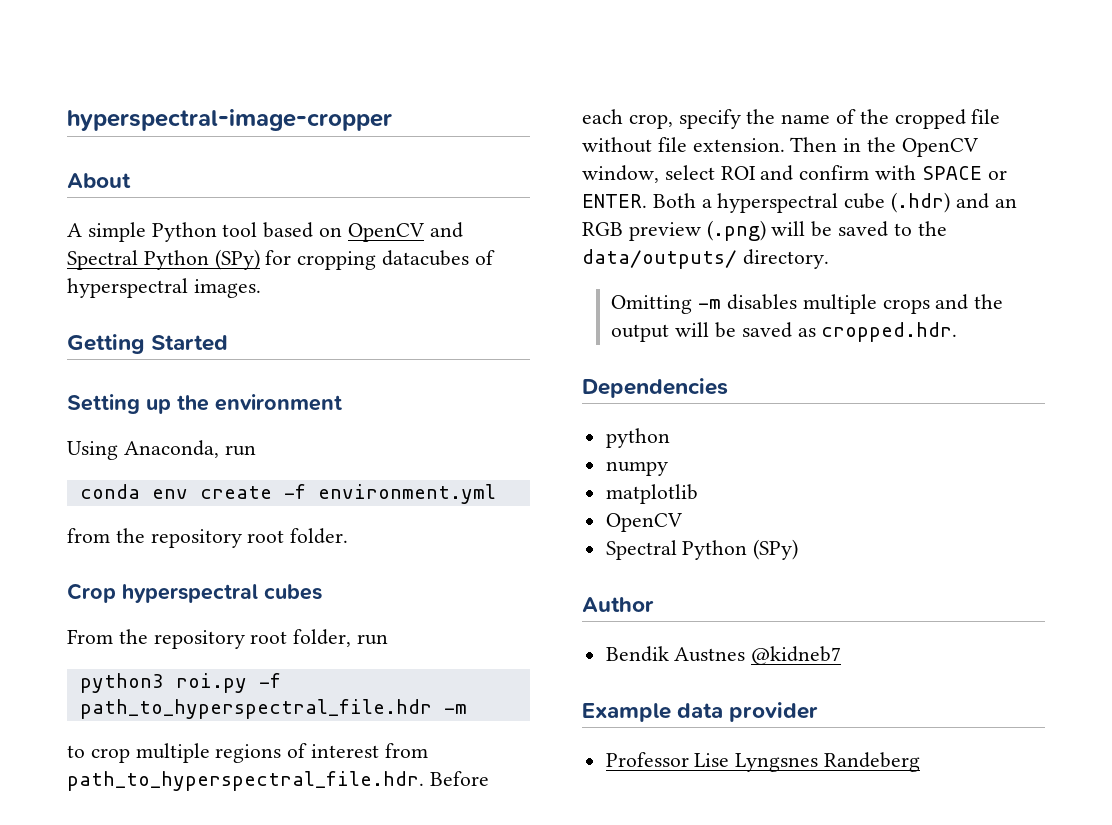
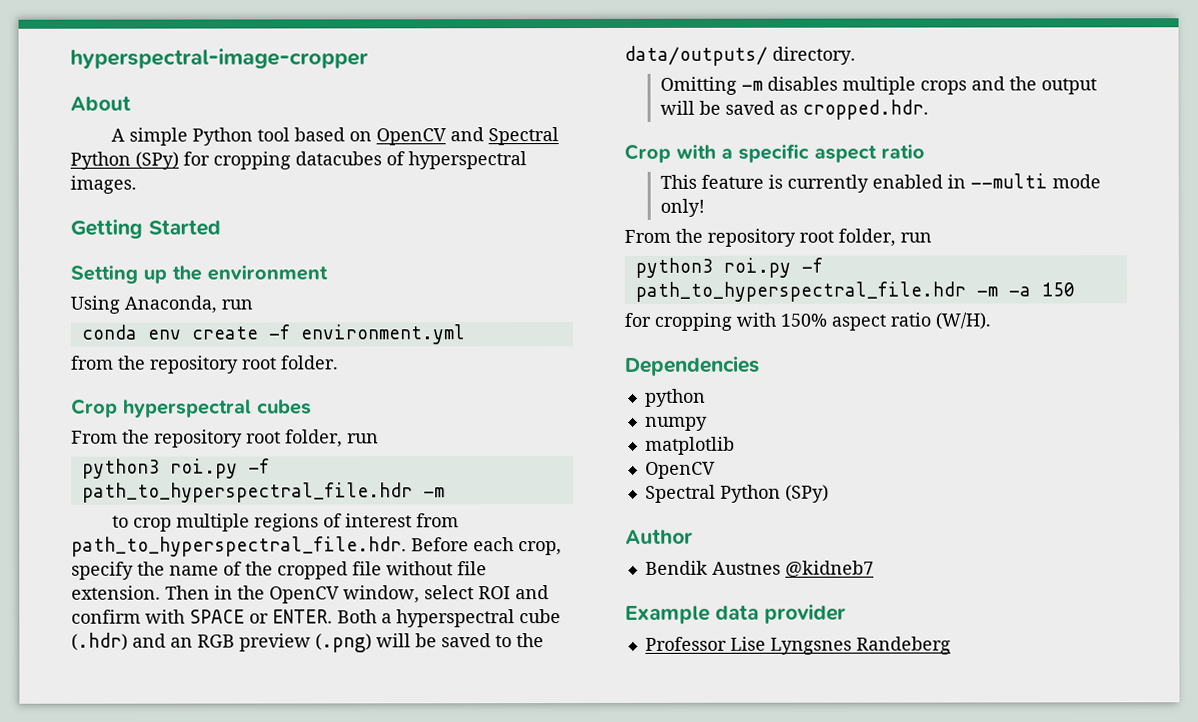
(958, 332) none -> [624,143,925,163] [659,173,1101,193] [659,198,705,217] [624,228,932,247] [634,257,823,278] [634,281,1075,302] [624,312,991,331] // Crop with a specific aspect ratio // This feature is currently enabled in --multi mode only! // From the repository root folder, run // python3 roi.py -f path_to_hyperspectral_file.hdr -m -a 150 // for cropping with 150% aspect ratio (W/H).

